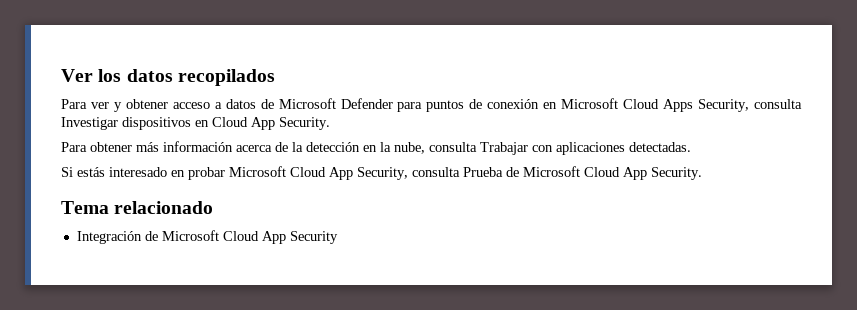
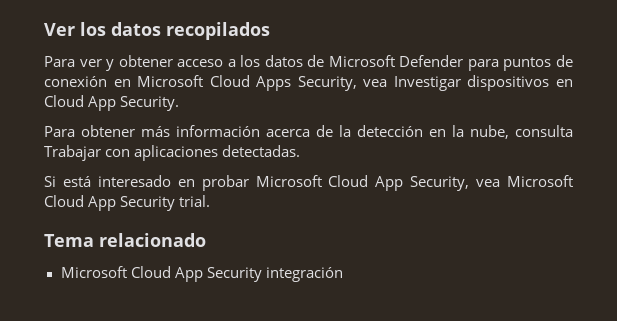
(222, 105) none -> [240,55,261,67] los
[754,99,802,109] consulta -> [363,79,388,87] vea
[77,167,105,177] estás -> [62,176,91,187] está
[412,166,702,180] consulta Prueba de Microsoft Cloud App Security. -> [476,175,573,187] [44,195,211,211] vea Microsoft Cloud App Security trial.
[76,230,338,244] Integración de Microsoft Cloud App Security -> [60,266,343,282] Microsoft Cloud App Security integración

